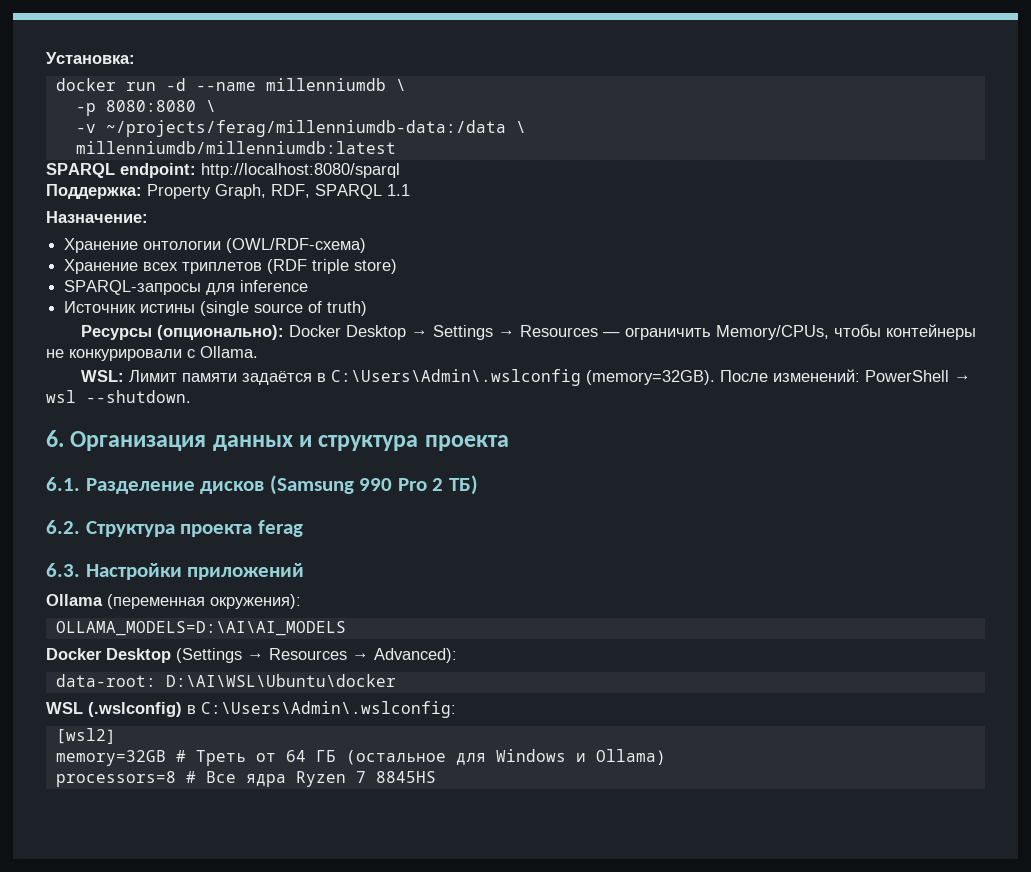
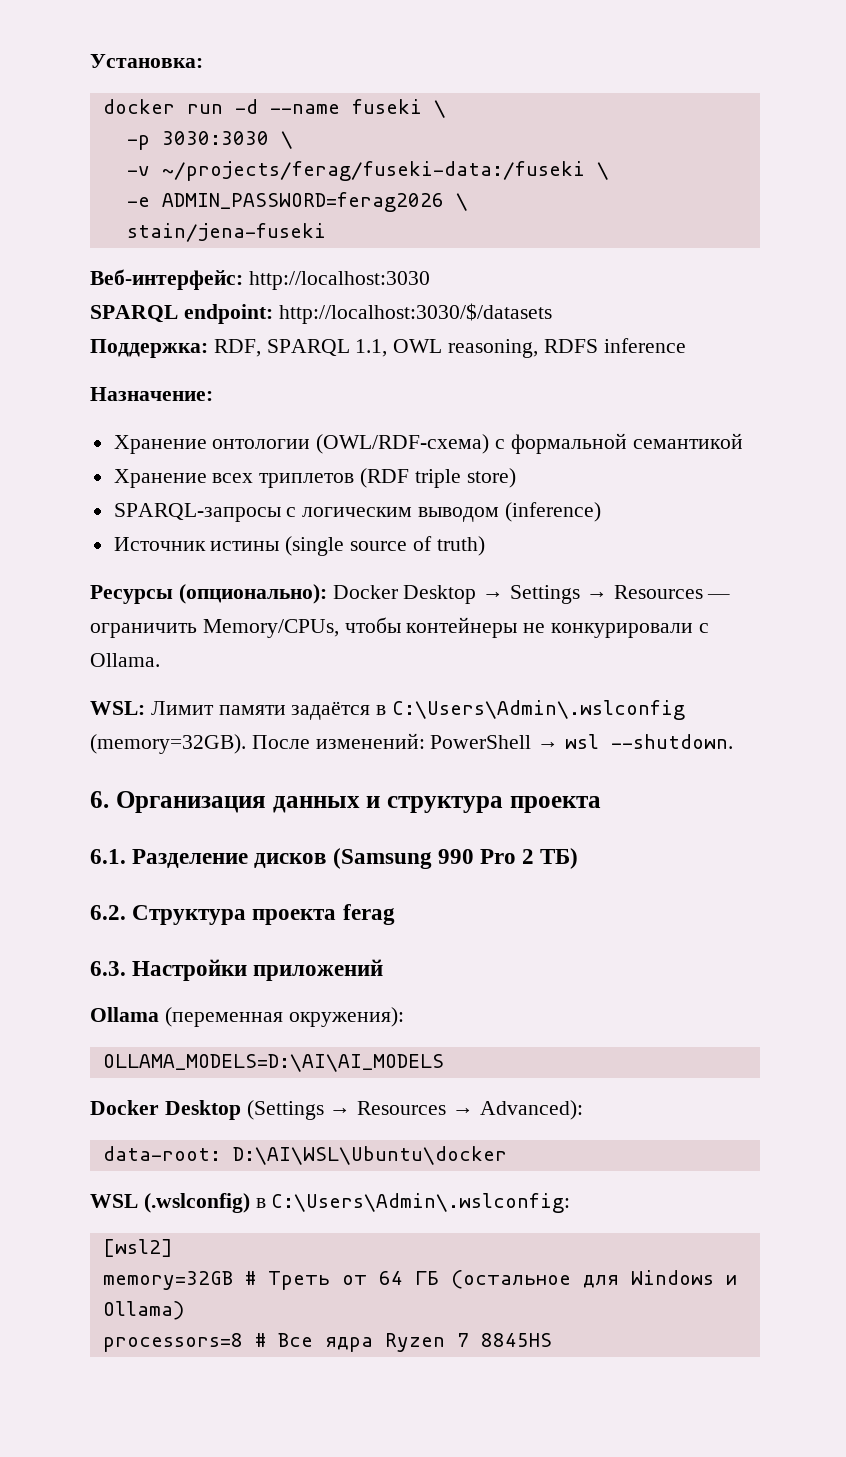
[265,78,386,91] millenniumdb -> [351,99,422,114] fuseki
[105,100,196,112] 8080:8080 -> [161,131,269,145] 3030:3030
[105,120,526,137] [75,141,396,154] ~/projects/ferag/millenniumdb-data:/data \ // millenniumdb/millenniumdb:latest -> [161,161,609,181] [126,192,468,212] [126,223,326,242] [90,269,430,290] ~/projects/ferag/fuseki-data:/fuseki \ // -e ADMIN_PASSWORD=ferag2026 \ // stain/jena-fuseki // Веб-интерфейс: http://localhost:3030
[201,163,400,178] http://localhost:8080/sparql -> [278,303,552,324] http://localhost:3030/$/datasets
[147,184,410,199] Property Graph, RDF, SPARQL 1.1 -> [213,338,686,358] RDF, SPARQL 1.1, OWL reasoning, RDFS inference
(367, 245) none -> [495,433,743,454] с формальной семантикой
[206,280,309,295] для inference -> [286,502,601,522] с логическим выводом (inference)

